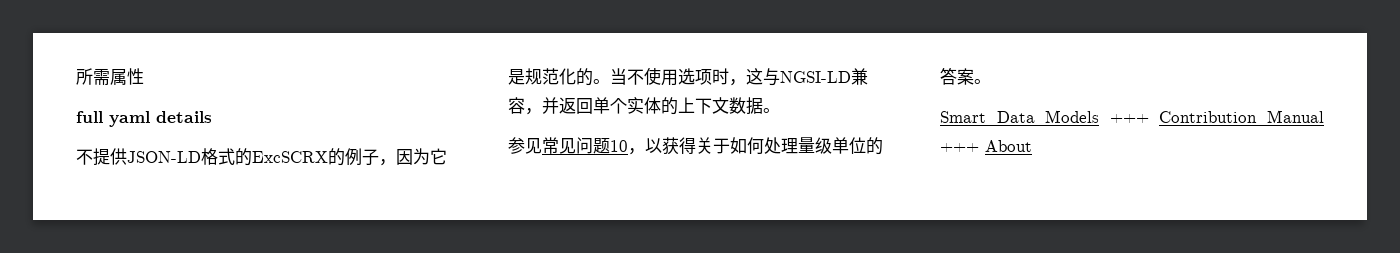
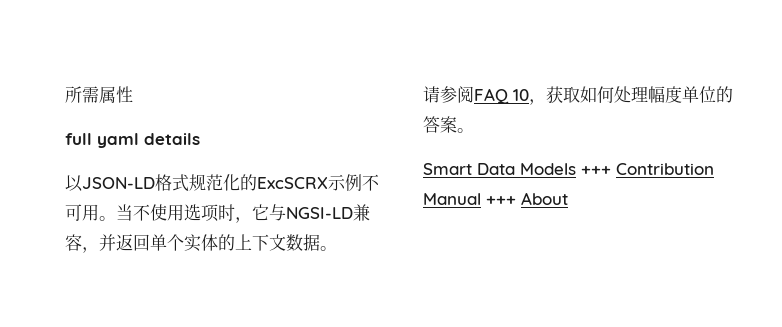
[76,148,127,166] 不提供 -> [65,175,83,192] 以
[235,148,447,166] [508,68,593,86] 的ExcSCRX的例子，因为它是规范化的 -> [189,174,379,191] [65,204,99,221] 规范化的ExcSCRX示例不可用
[746,68,763,85] 这 -> [252,204,269,221] 它
[508,137,730,155] 参见常见问题10，以获得关于 -> [423,86,580,105] 请参阅FAQ 10，获取
[798,137,832,154] 量级 -> [648,86,682,103] 幅度

